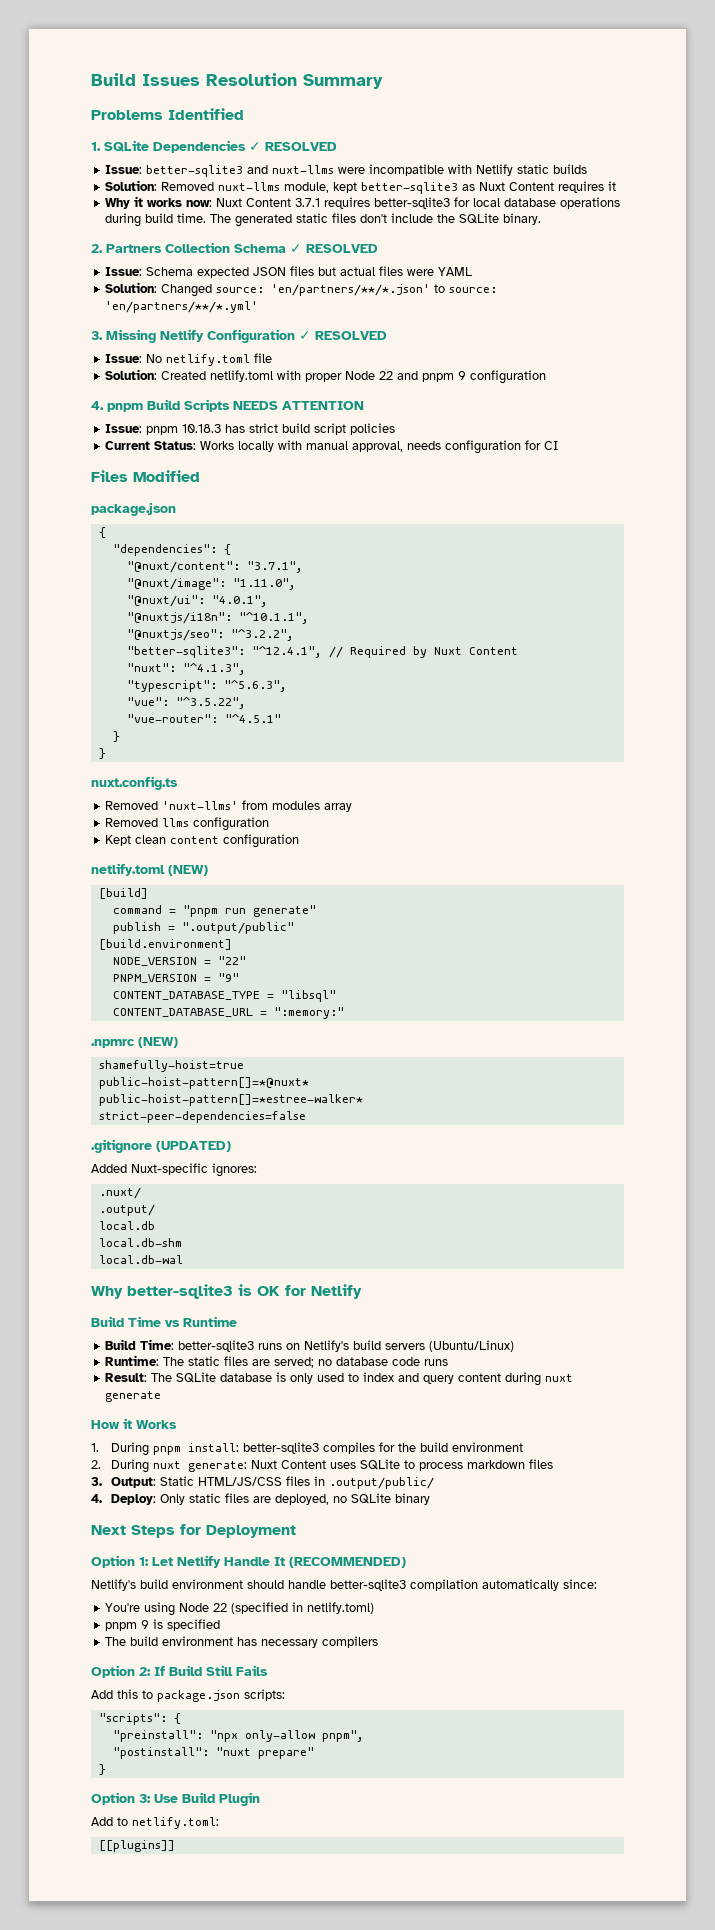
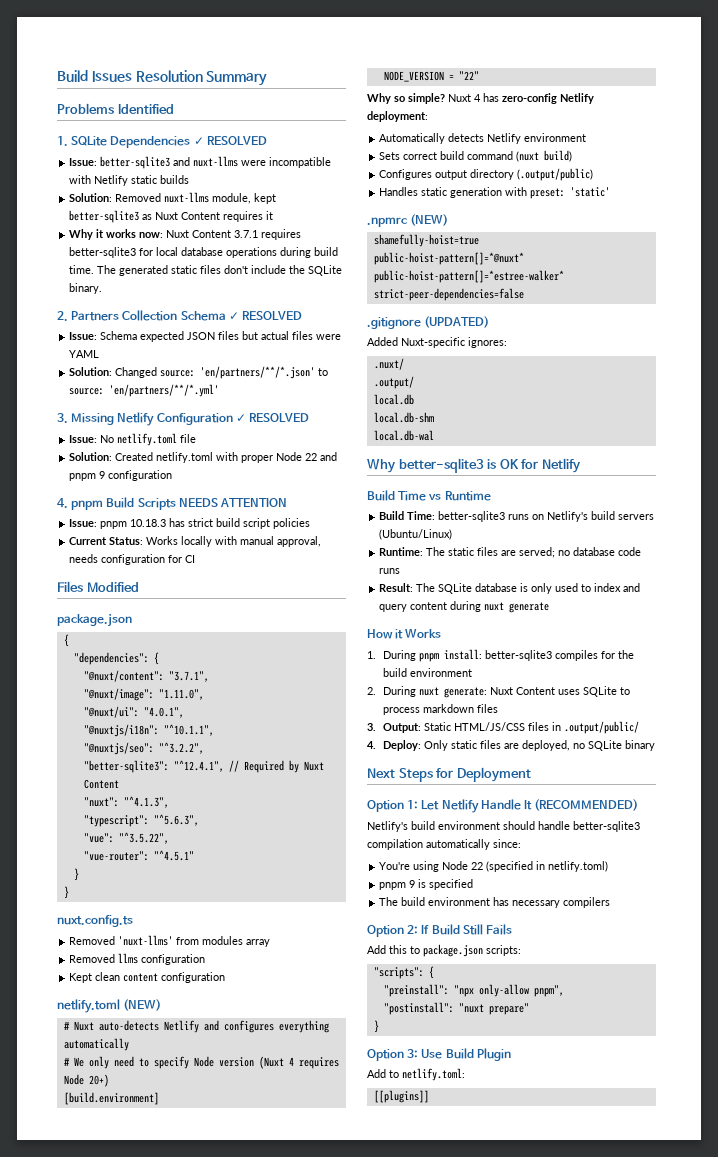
[98,888,148,899] [112,905,316,917] [112,922,294,934] [98,939,232,950] [112,956,246,966] [112,973,239,983] [112,990,336,1002] [112,1007,344,1019] [build] // command = "pnpm run generate" // publish = ".output/public" // [build.environment] // NODE_VERSION = "22" // PNPM_VERSION = "9" // CONTENT_DATABASE_TYPE = "libsql" // CONTENT_DATABASE_URL = ":memory:" -> [63,1020,329,1033] [63,1038,129,1051] [63,1056,339,1069] [63,1074,109,1087] [63,1092,159,1105] [383,71,479,82] [367,93,594,104] [367,111,428,122] [379,133,587,144] [379,150,573,162] [379,168,594,181] [379,187,611,199] # Nuxt auto-detects Netlify and configures everything automatically // # We only need to specify Node version (Nuxt 4 requires Node 20+) // [build.environment] // NODE_VERSION = "22" // Why so simple? Nuxt 4 has zero-config Netlify deployment: // Automatically detects Netlify environment // Sets correct build command (nuxt build) // Configures output directory (.output/public) // Handles static generation with preset: 'static'

